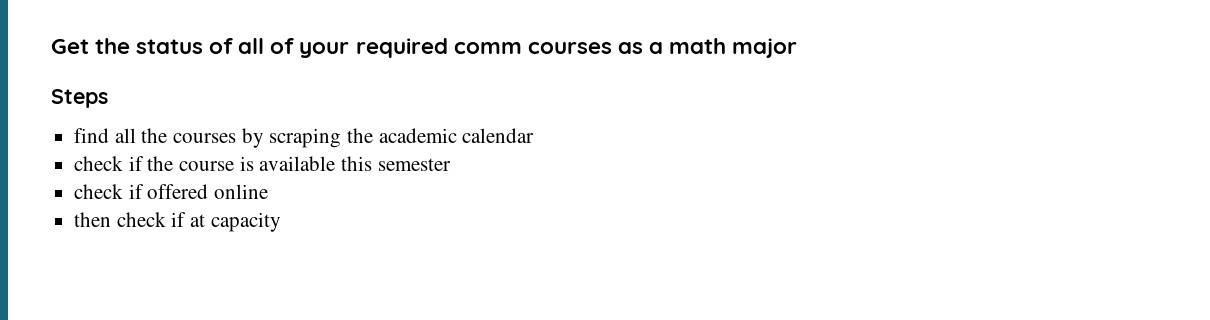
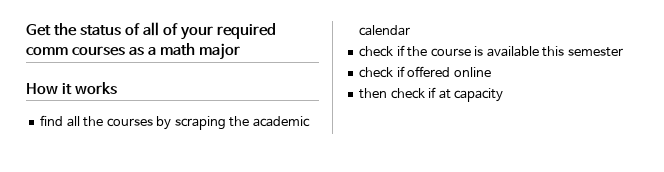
[51,89,108,108] Steps -> [26,82,117,95] How it works

